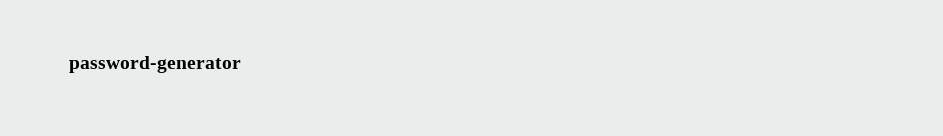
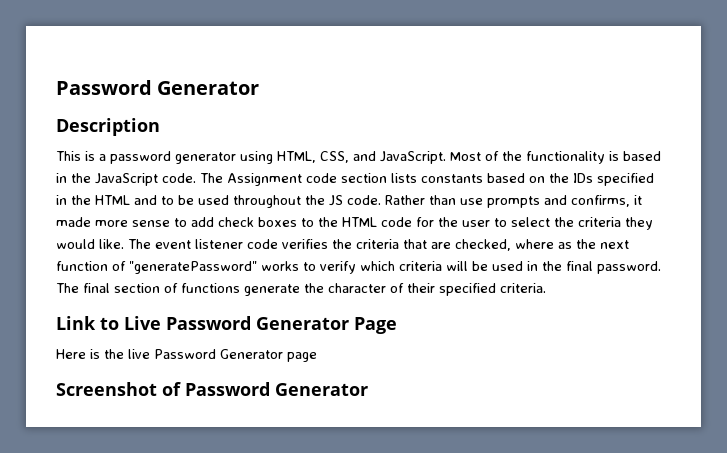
[69,56,241,73] password-generator -> [56,80,260,95] [56,118,160,136] [56,151,661,164] [56,173,654,186] [56,195,642,208] [56,217,653,230] [56,239,629,251] [56,261,661,274] [56,283,546,296] [56,316,397,334] [56,349,317,362] [56,382,368,396] Password Generator // Description // This is a password generator using HTML, CSS, and JavaScript. Most of the functionality is based in the JavaScript code. The Assignment code section lists constants based on the IDs specified in the HTML and to be used throughout the JS code. Rather than use prompts and confirms, it made more sense to add check boxes to the HTML code for the user to select the criteria they would like. The event listener code verifies the criteria that are checked, where as the next function of "generatePassword" works to verify which criteria will be used in the final password. The final section of functions generate the character of their specified criteria. // Link to Live Password Generator Page // Here is the live Password Generator page // Screenshot of Password Generator

